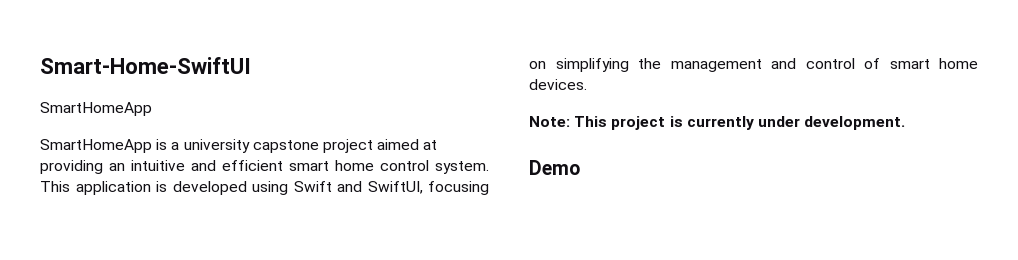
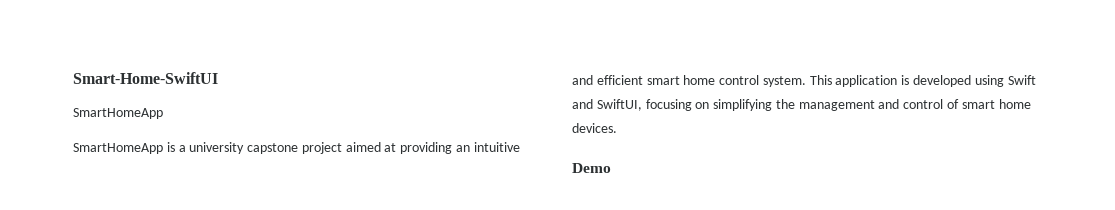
[529,116,906,130] // Note: This project is currently under development. -> (617, 128) none

